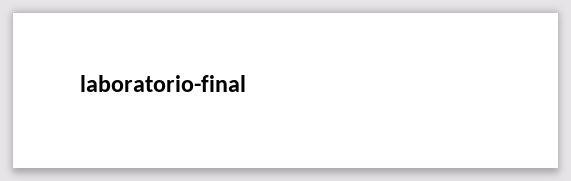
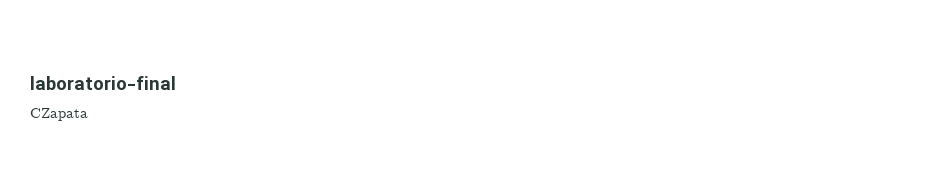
(246, 83) none -> [30,108,88,121] // CZapata

